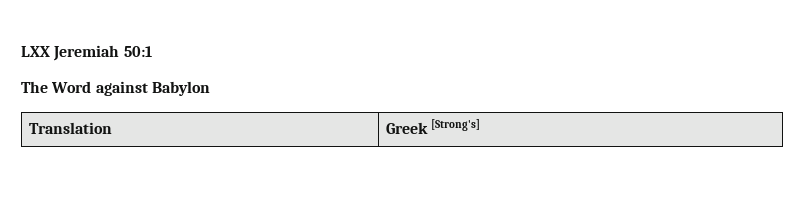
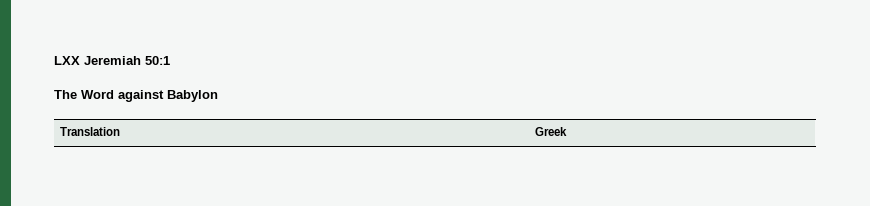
[431,119,481,131] [Strong's] -> (567, 131) none

